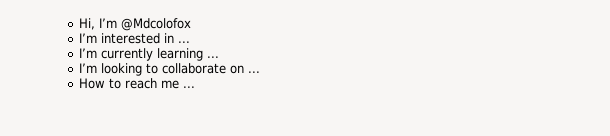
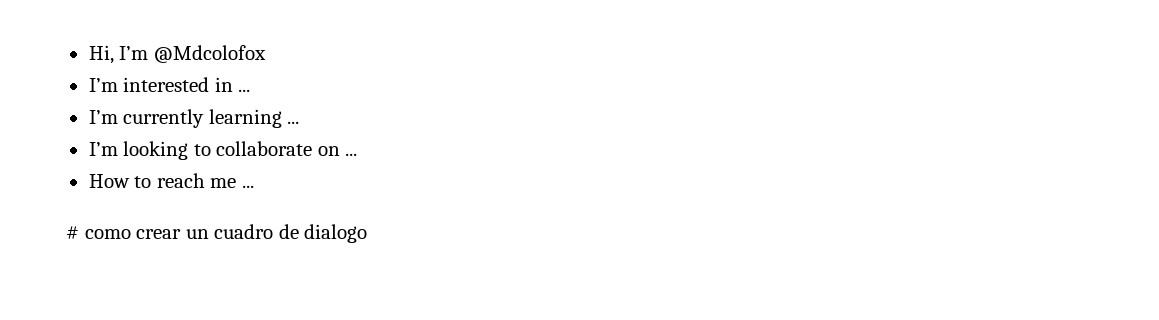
(195, 87) none -> [66,224,368,243] // # como crear un cuadro de dialogo

